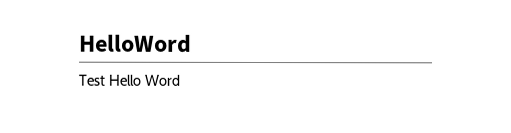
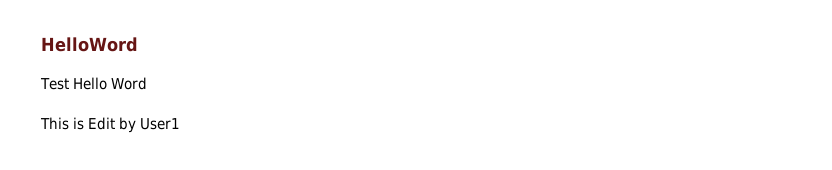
(180, 80) none -> [40,117,181,133] // This is Edit by User1

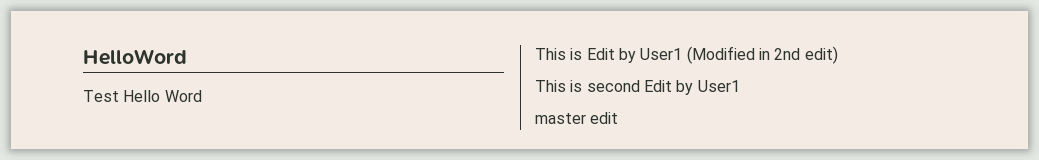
(181, 124) none -> [686,46,838,64] [535,80,740,95] [535,112,619,124] (Modified in 2nd edit) // This is second Edit by User1 // master edit

